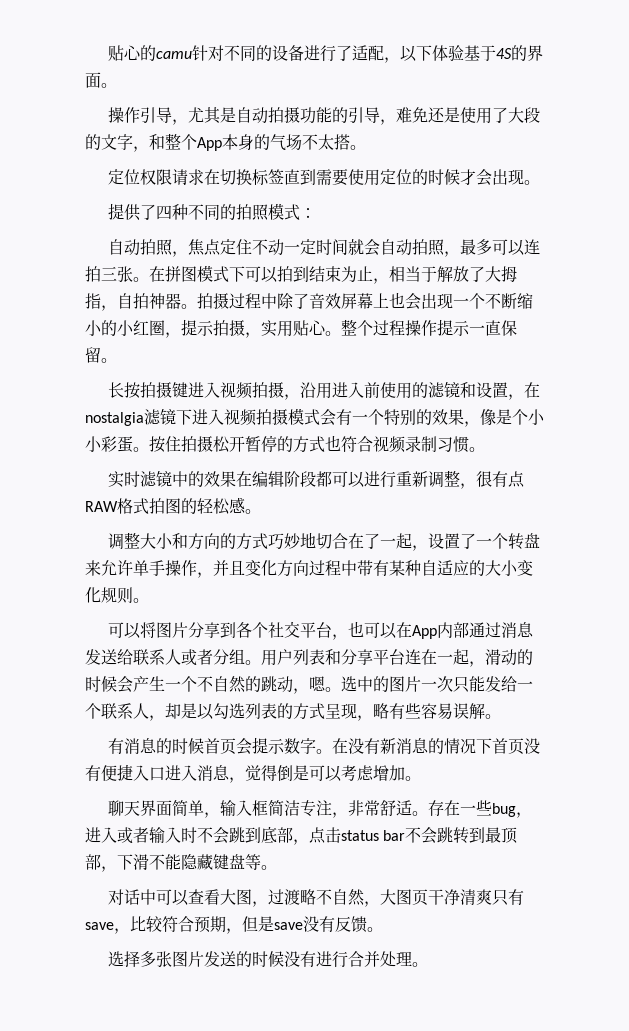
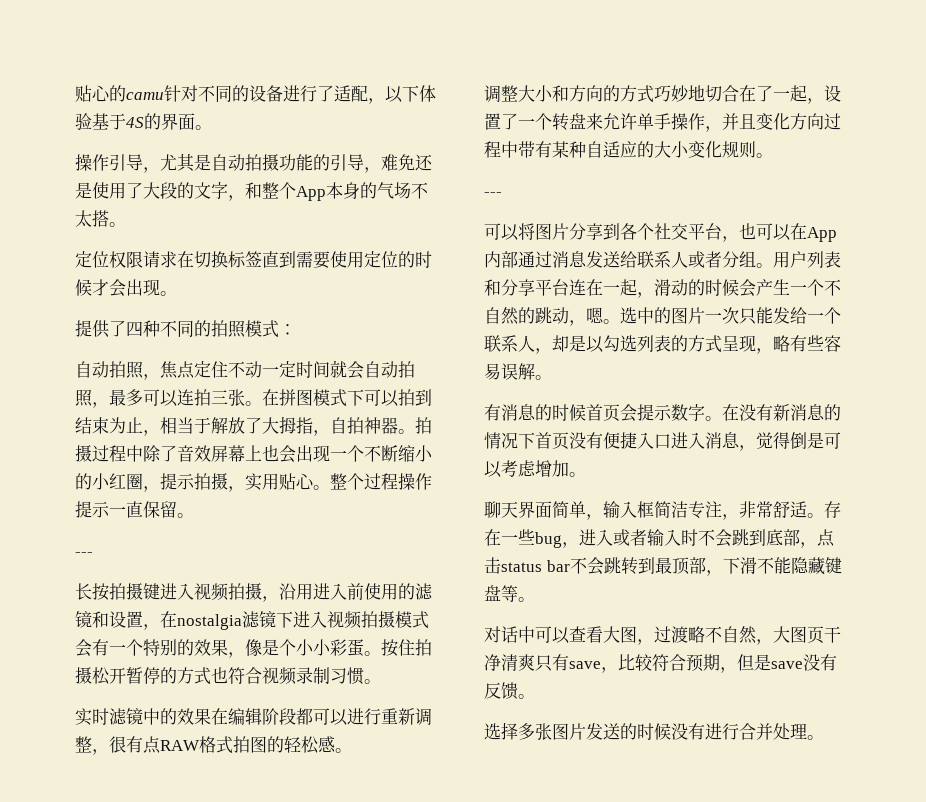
(117, 360) none -> [75,552,93,557] // ---
(149, 600) none -> [484,192,502,197] // ---

